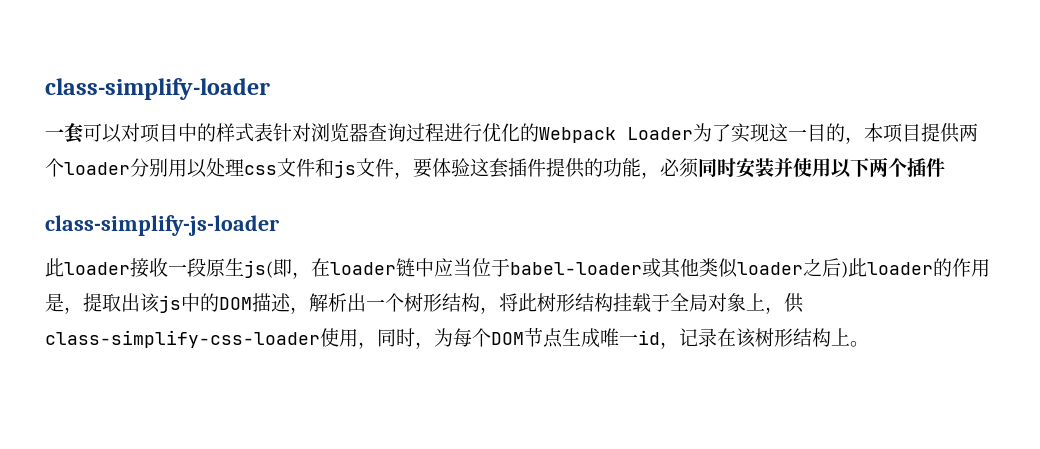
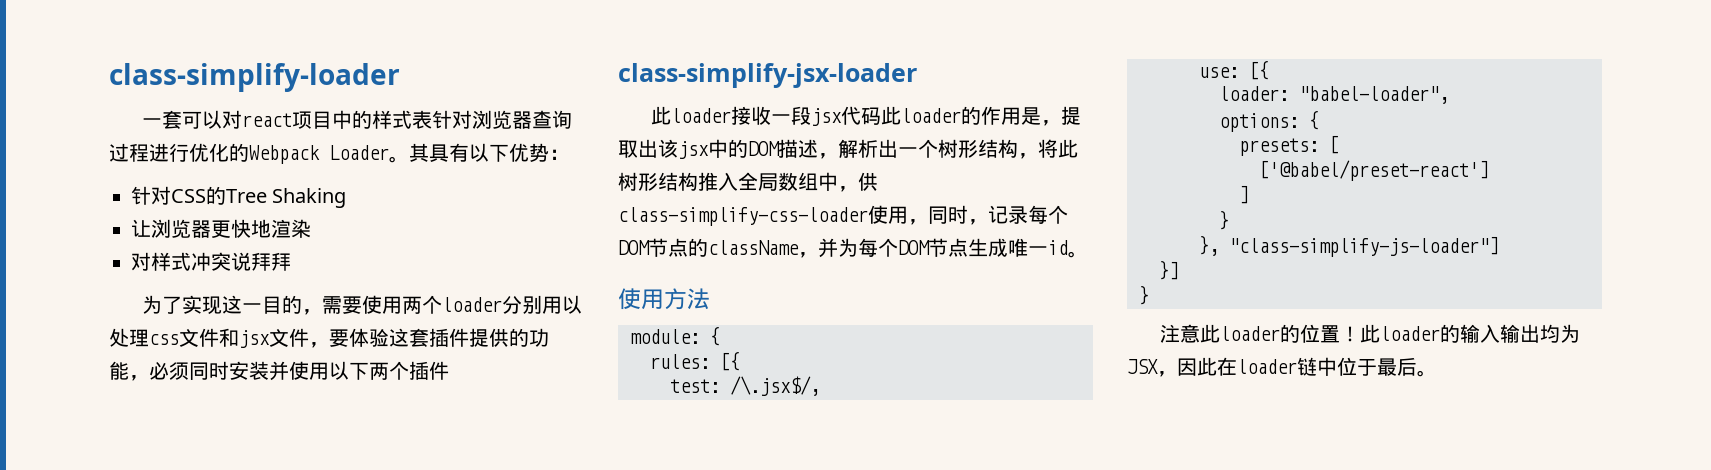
(140, 132) none -> [241,113,292,127] react
(693, 133) none -> [389,143,569,163] [131,186,347,208] [131,219,311,238] [131,252,291,271] 。其具有以下优势： // 针对CSS的Tree Shaking // 让浏览器更快地渲染 // 对样式冲突说拜拜 //
[864,123,960,143] 本项目提供 -> [321,295,402,314] 需要使用
[334,160,356,178] js -> [239,330,270,348] jsx
[45,215,279,236] class-simplify-js-loader -> [618,63,917,88] class-simplify-jsx-loader
[206,258,848,279] 原生js(即，在loader链中应当位于babel-loader或其他类似loader之后) -> [810,106,881,126] jsx代码
[159,295,181,313] js -> [678,141,709,159] jsx
[613,293,765,313] 挂载于全局对象上 -> [698,172,838,191] 推入全局数组中
(434, 345) none -> [988,205,1068,224] [618,238,838,258] 记录每个DOM节点的className，并
[660,328,850,349] ，记录在该树形结构上 -> [1068,251,1088,258] [618,288,710,310] [630,326,720,346] [650,351,740,371] [670,376,820,396] [1199,60,1269,80] [1219,86,1449,104] [1219,110,1319,132] [1239,135,1339,156] [1259,160,1489,181] [1239,185,1249,204] [1219,210,1229,230] [1199,235,1499,257] [1159,260,1179,280] [1139,285,1149,305] [1159,324,1580,343] [1127,357,1417,377] 。 // 使用方法 // module: { // rules: [{ // test: /\.jsx$/, // use: [{ // loader: "babel-loader", // options: { // presets: [ // ['@babel/preset-react'] // ] // } // }, "class-simplify-js-loader"] // }] // } // 注意此loader的位置！此loader的输入输出均为JSX，因此在loader链中位于最后

